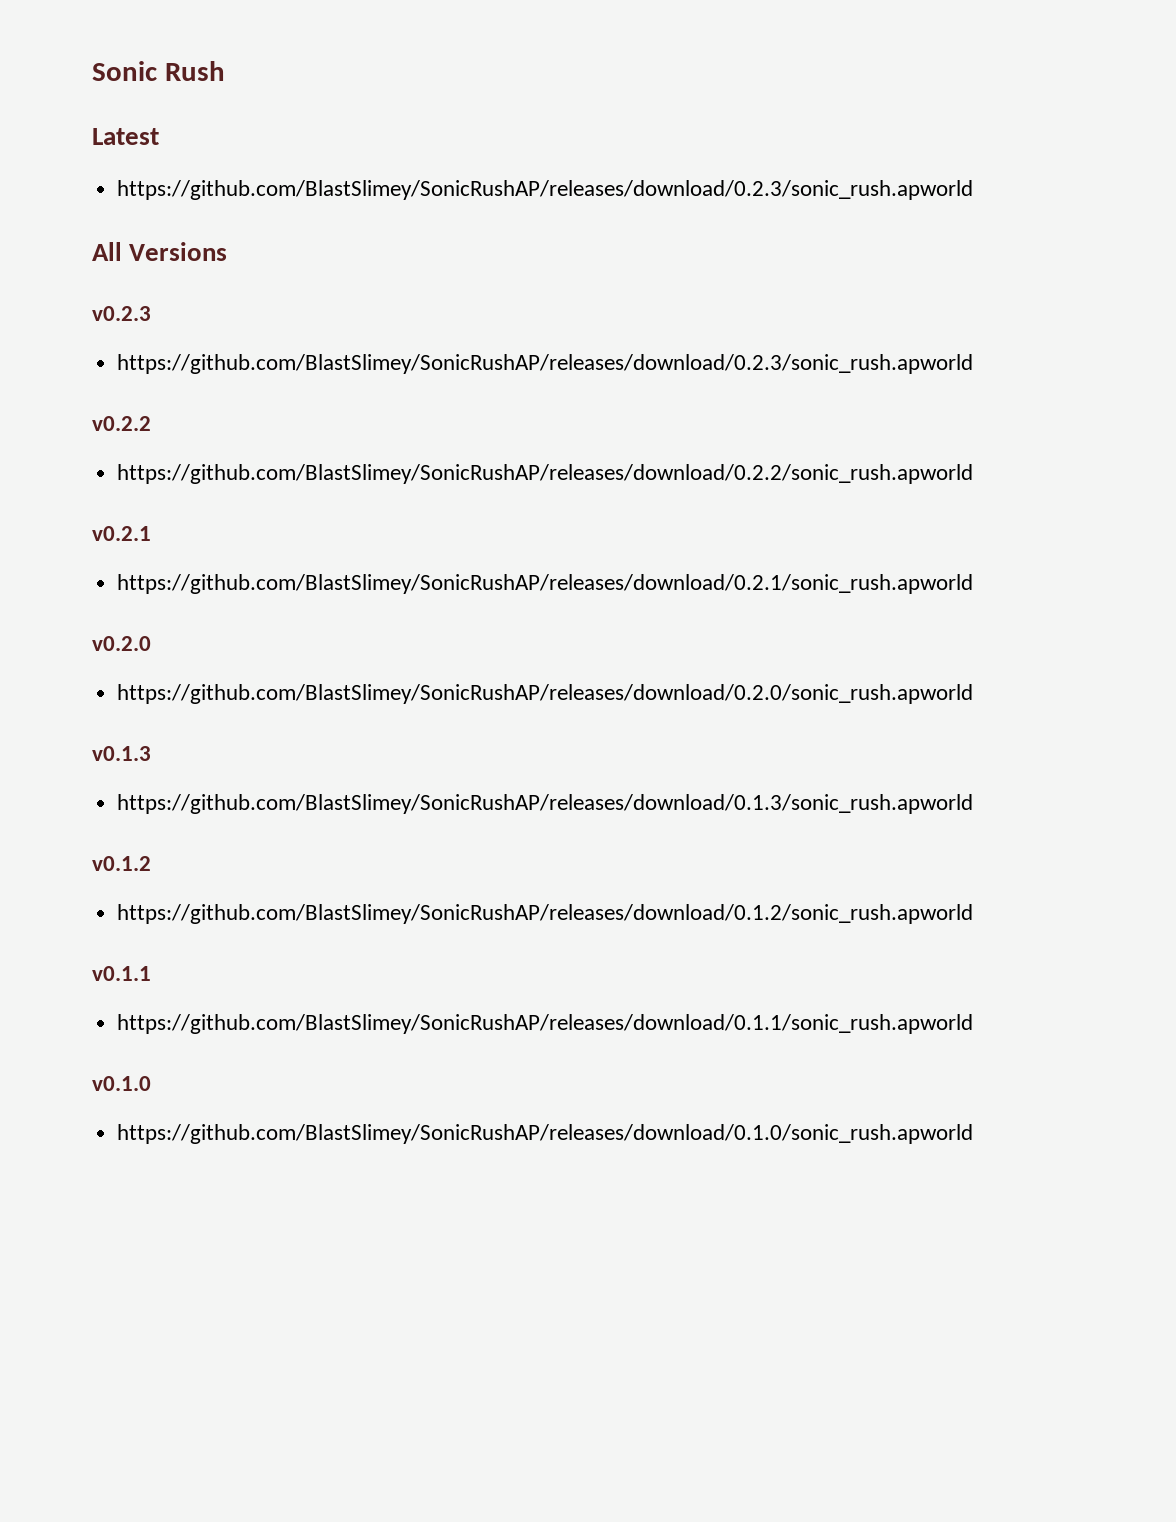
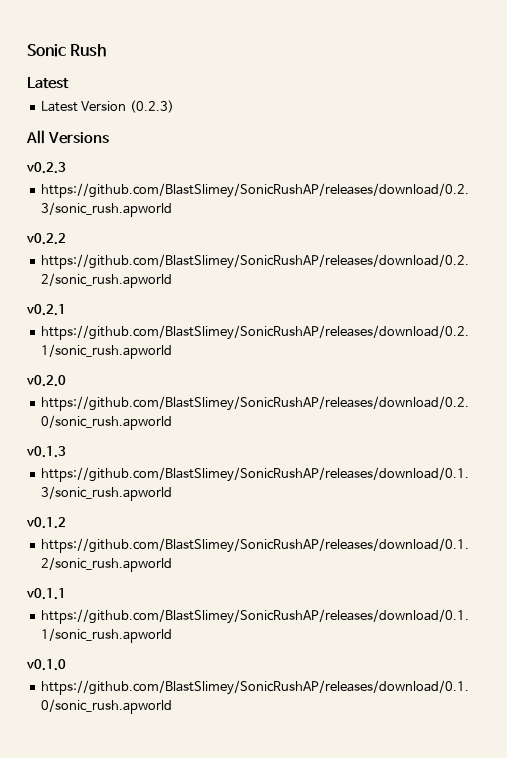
[117,180,974,200] https://github.com/BlastSlimey/SonicRushAP/releases/download/0.2.3/sonic_rush.apworld -> [40,100,174,113] Latest Version (0.2.3)

